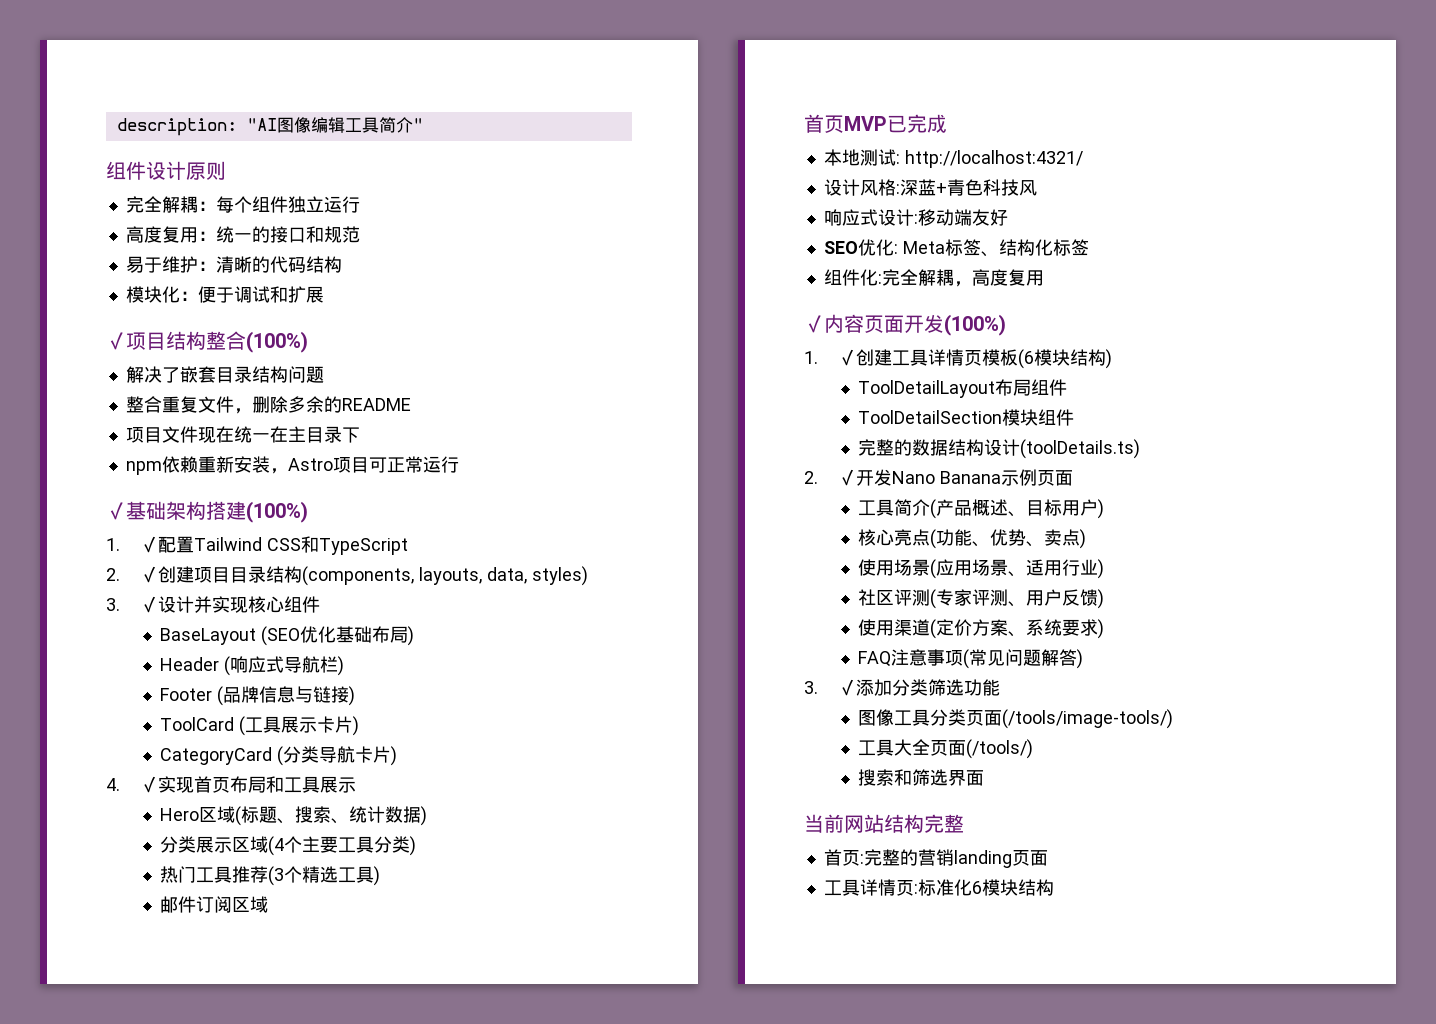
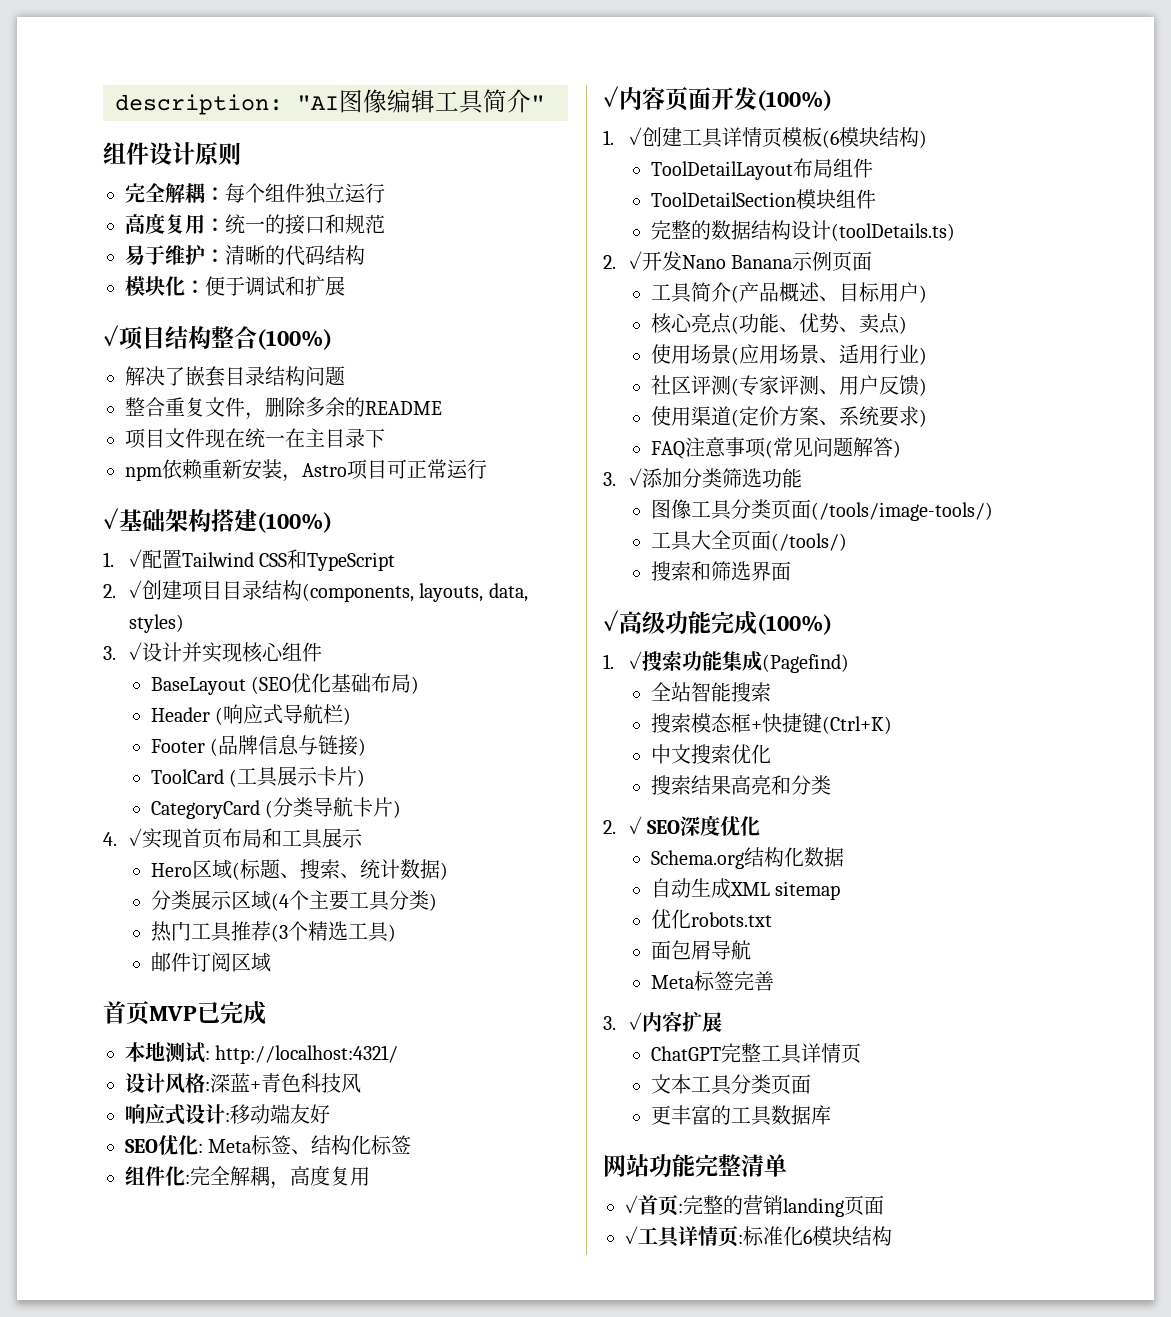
[804,814,964,833] 当前网站结构完整 // -> [603,610,832,635] [603,651,849,673] [650,682,771,702] [650,713,892,734] [650,744,771,764] [650,775,831,795] [603,815,761,836] [650,847,844,869] [650,878,841,900] [650,909,772,929] [650,940,751,960] [650,971,774,991] [603,1011,722,1032] [650,1043,861,1064] [650,1074,811,1095] [650,1105,831,1126] [603,1154,787,1177] [625,1195,638,1213] ✓高级功能完成(100%) // 1. ✓搜索功能集成(Pagefind) // 全站智能搜索 // 搜索模态框+快捷键(Ctrl+K) // 中文搜索优化 // 搜索结果高亮和分类 // 2. ✓ SEO深度优化 // Schema.org结构化数据 // 自动生成XML sitemap // 优化robots.txt // 面包屑导航 // Meta标签完善 // 3. ✓内容扩展 // ChatGPT完整工具详情页 // 文本工具分类页面 // 更丰富的工具数据库 // 网站功能完整清单 // ✓
(1048, 858) none -> [625,1226,638,1244] ✓

